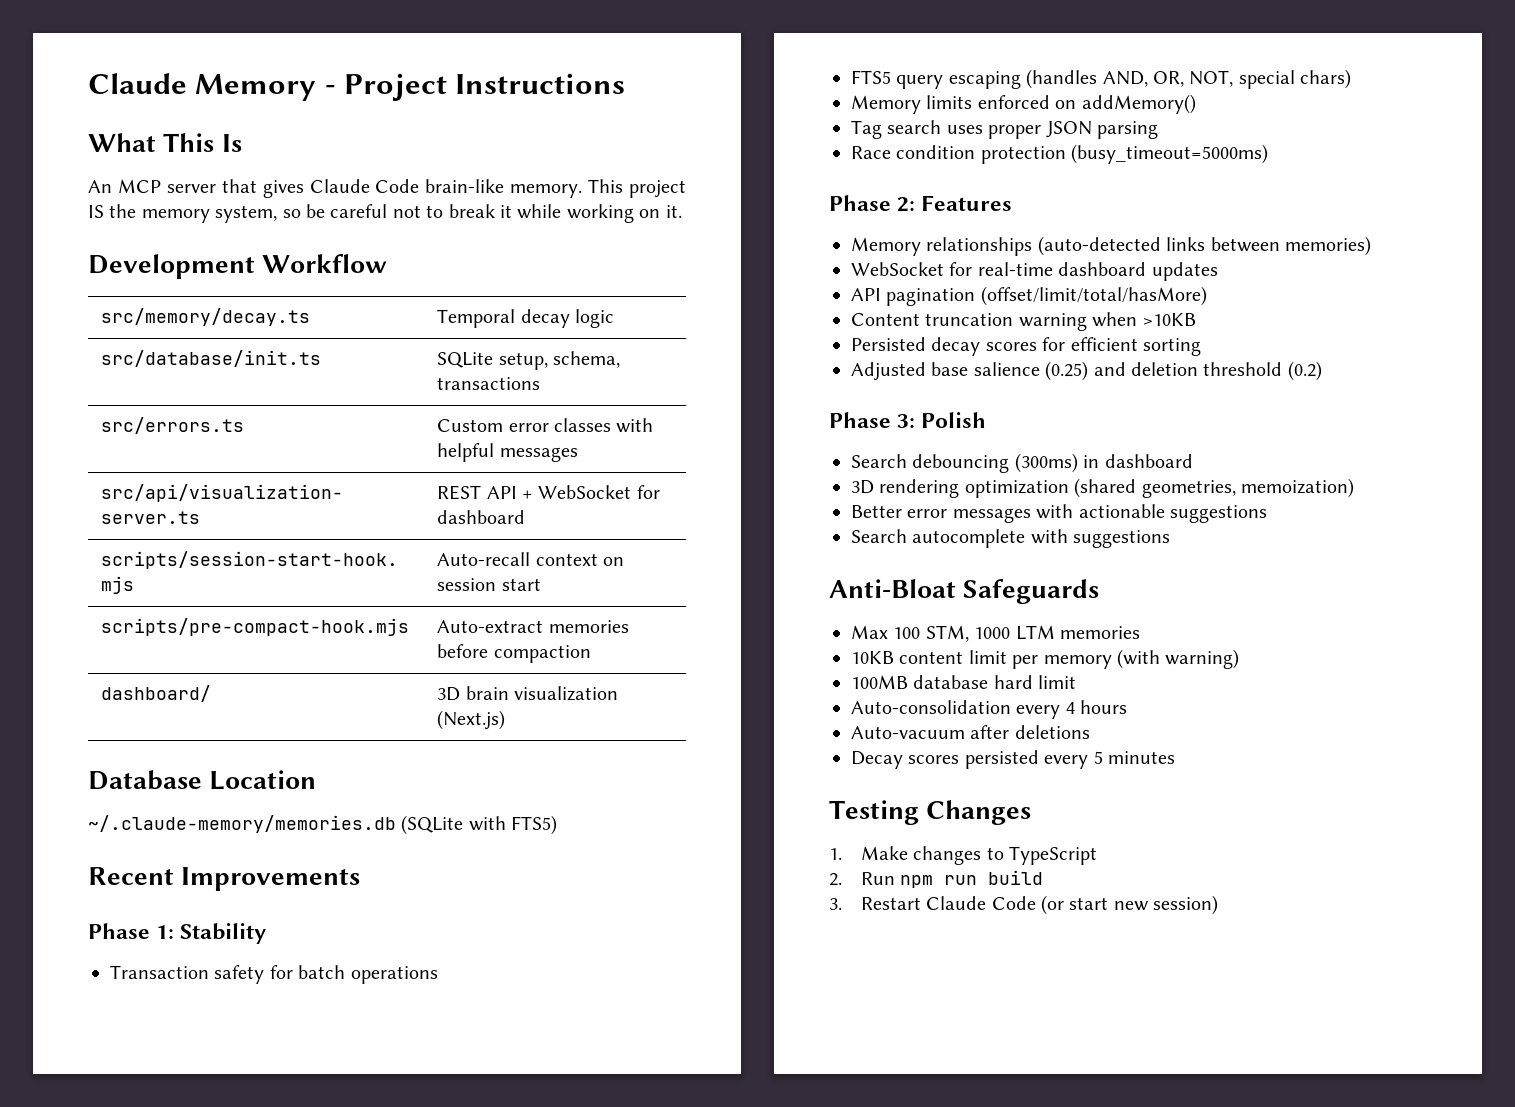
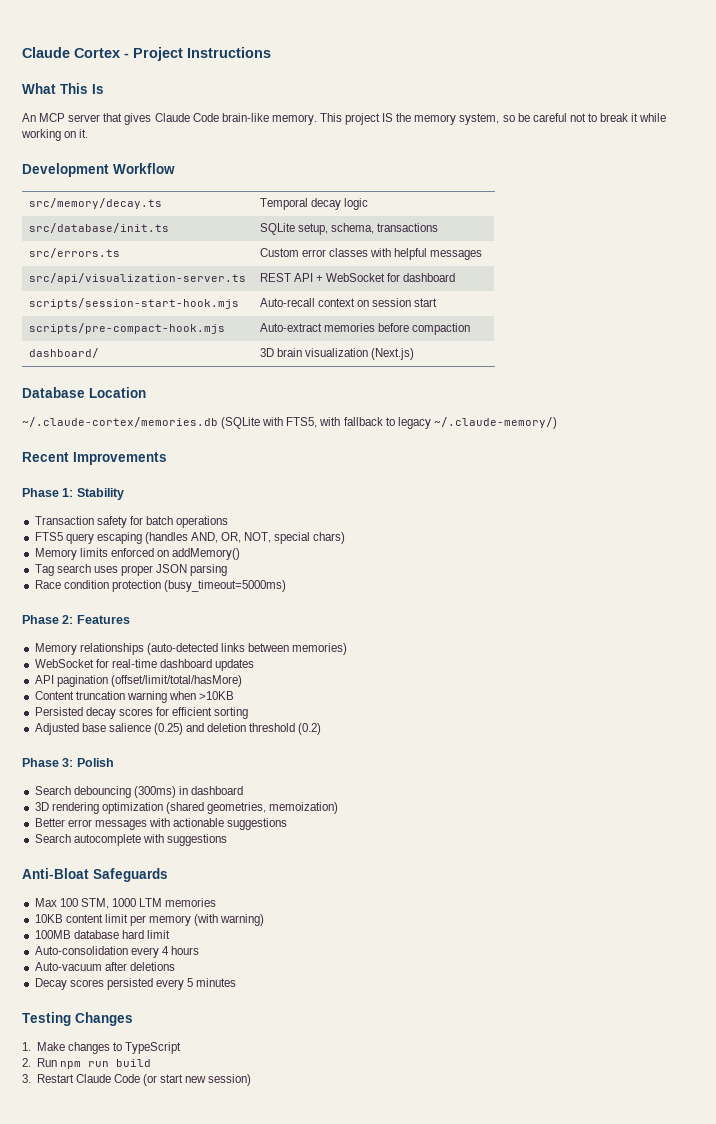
[88,73,317,101] Claude Memory -> [22,47,120,58] Claude Cortex
[88,815,396,833] ~/.claude-memory/memories.db -> [22,417,218,427] ~/.claude-cortex/memories.db
[511,815,558,835] FTS5) -> [286,417,557,429] FTS5, with fallback to legacy ~/.claude-memory/)

